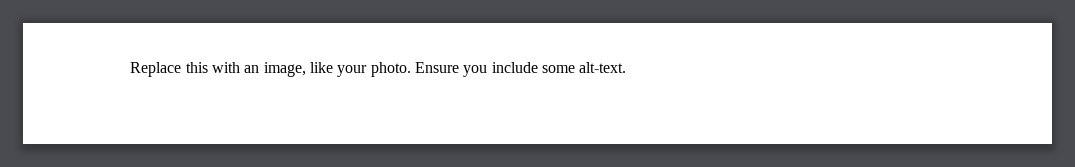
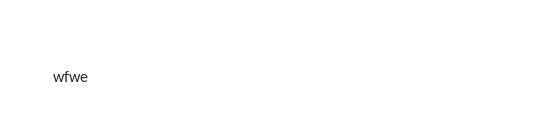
[130,62,627,77] Replace this with an image, like your photo. Ensure you include some alt-text. -> [53,71,88,82] wfwe

